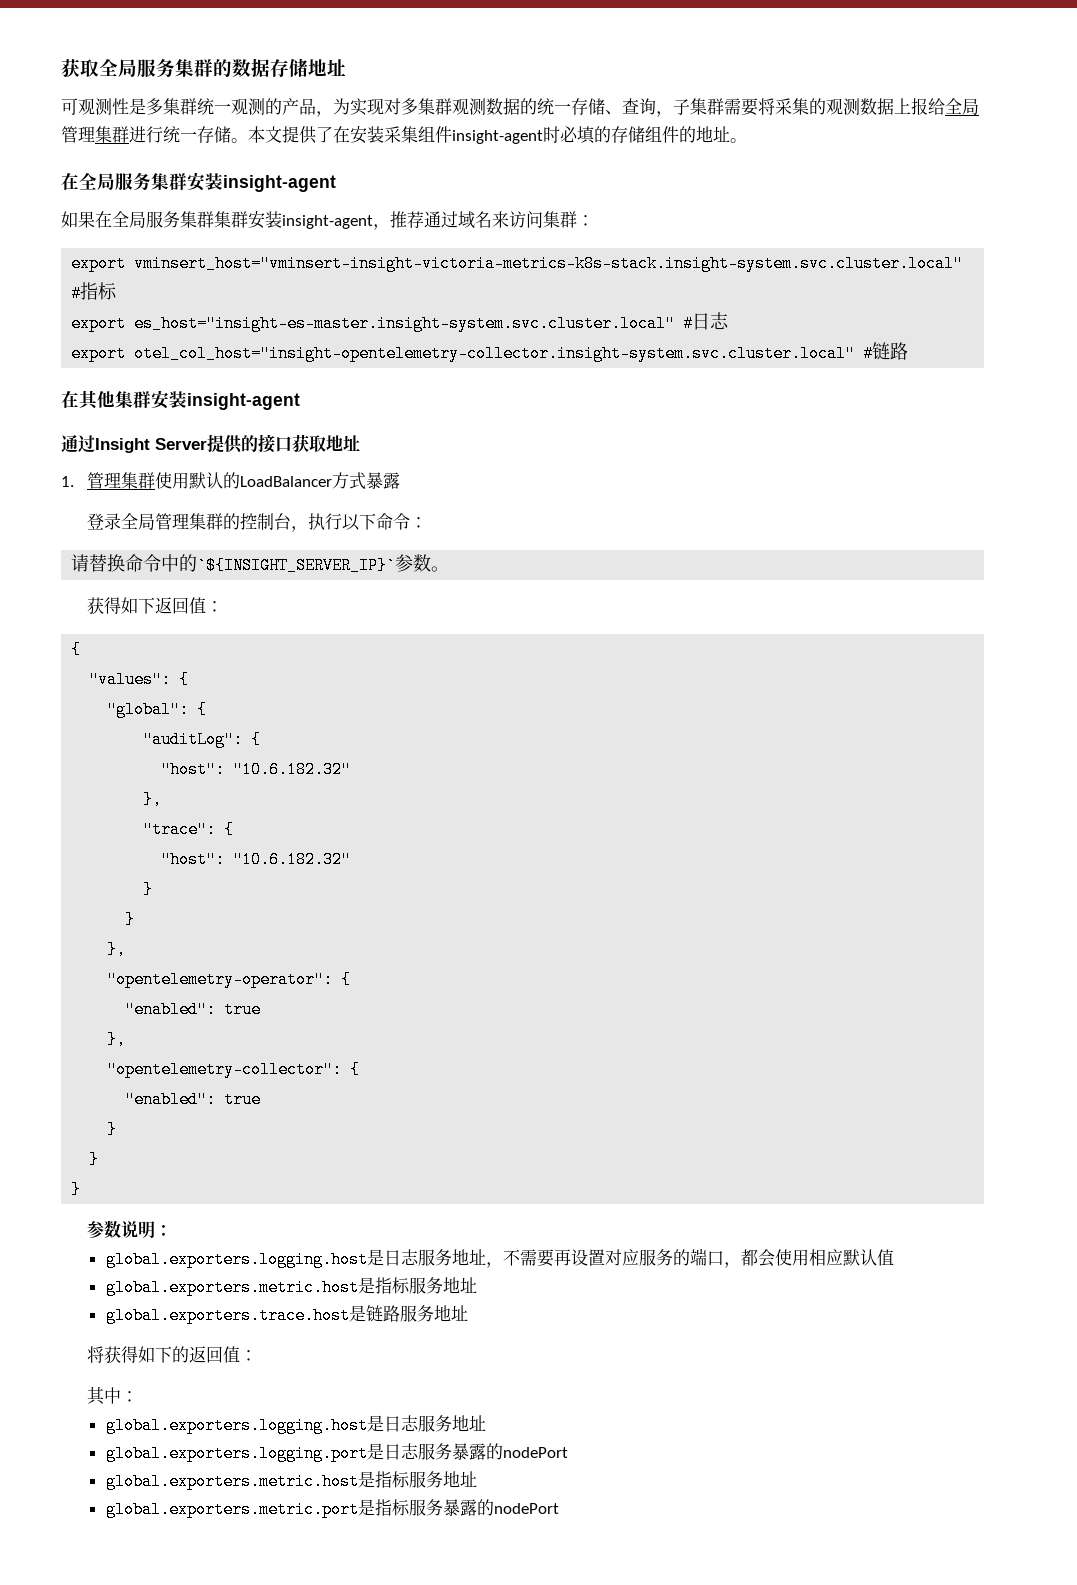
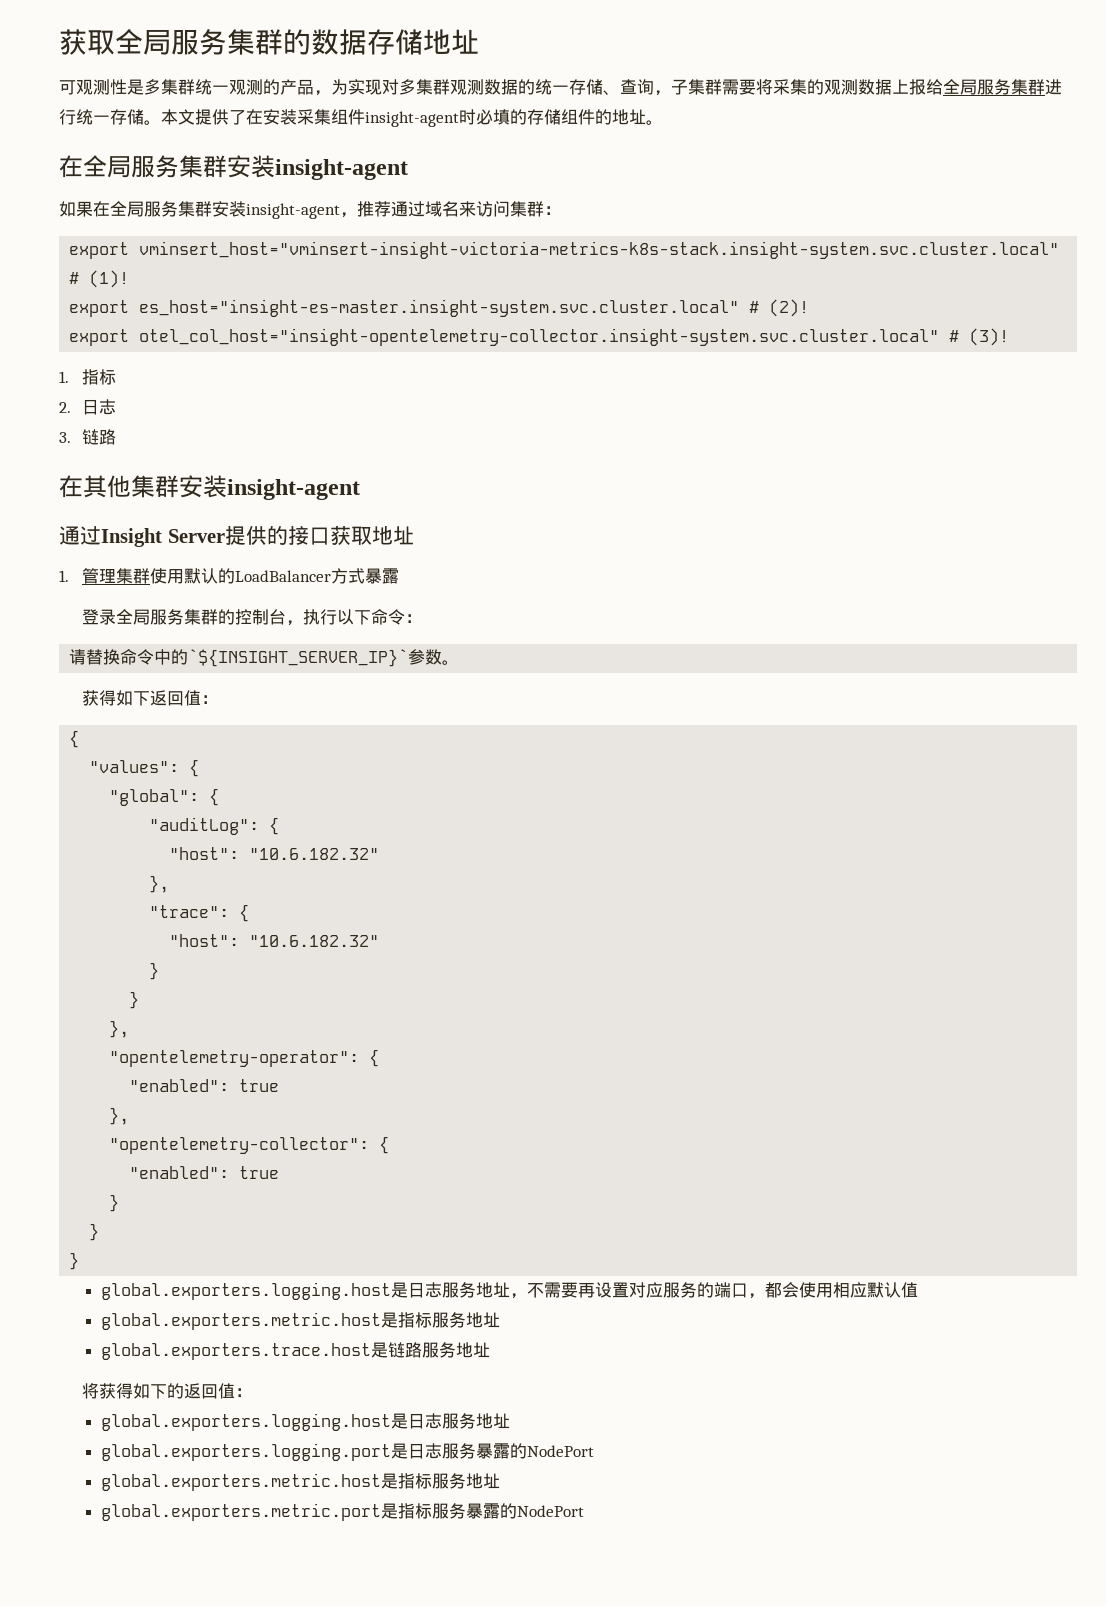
[61,126,95,143] 管理 -> [977,79,1011,95] 服务
[214,211,248,228] 集群 -> (212, 209) none
[80,282,118,300] 指标 -> [89,270,130,288] (1)!
[692,312,730,330] 日志 -> [769,299,810,317] (2)!
(874, 353) none -> [969,328,1010,346] [59,369,117,385] [59,399,117,415] [59,432,71,443] (3)! // 1.指标 // 2.日志 // 3.
[154,513,189,530] 管理 -> [150,609,185,625] 服务
[86,1220,172,1239] // 参数说明： -> (80, 1261) none
[86,1386,138,1405] // 其中： -> (253, 1392) none
[502,1447,568,1458] nodePort -> [526,1445,594,1457] NodePort
[493,1503,559,1514] nodePort -> [516,1505,584,1517] NodePort

